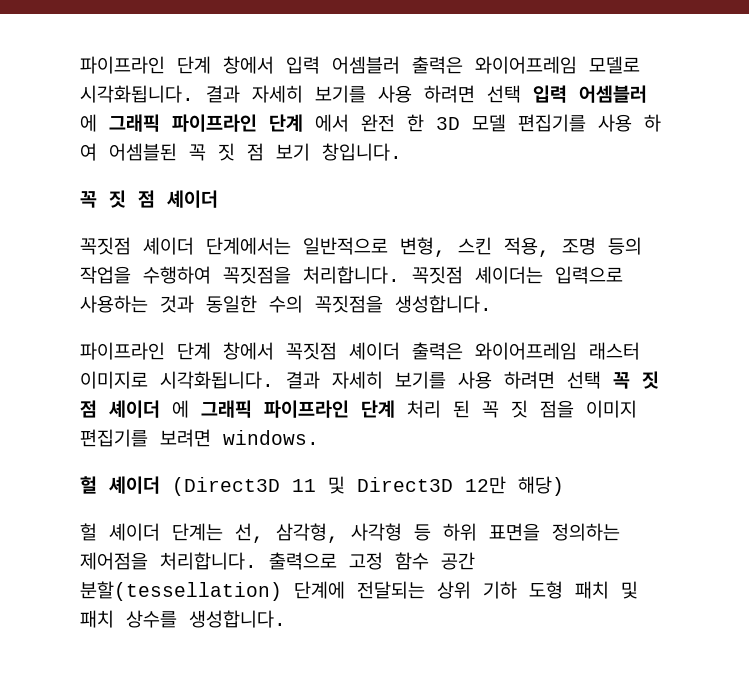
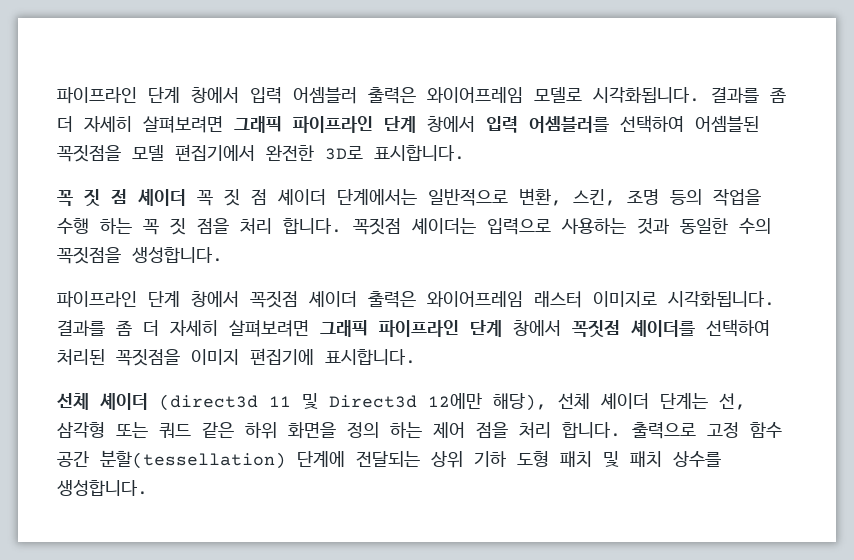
[206,85,647,103] [80,114,661,132] [80,143,402,161] [80,190,218,208] [80,237,642,257] [80,266,400,284] 결과 자세히 보기를 사용 하려면 선택 입력 어셈블러 에 그래픽 파이프라인 단계 에서 완전 한 3D 모델 편집기를 사용 하 여 어셈블된 꼭 짓 점 보기 창입니다. // 꼭 짓 점 셰이더 // 꼭짓점 셰이더 단계에서는 일반적으로 변형, 스킨 적용, 조명 등의 작업을 수행하여 꼭짓점을 처리합니다. -> [711,87,786,103] [57,115,759,133] [57,144,465,162] [57,188,761,206] [57,218,342,235] 결과를 좀 더 자세히 살펴보려면 그래픽 파이프라인 단계 창에서 입력 어셈블러를 선택하여 어셈블된 꼭짓점을 모델 편집기에서 완전한 3D로 표시합니다. // 꼭 짓 점 셰이더 꼭 짓 점 셰이더 단계에서는 일반적으로 변환, 스킨, 조명 등의 작업을 수행 하는 꼭 짓 점을 처리 합니다.
[286,371,659,389] [80,400,637,418] [80,429,319,447] [80,476,564,496] [80,523,620,543] [80,552,257,570] 결과 자세히 보기를 사용 하려면 선택 꼭 짓 점 셰이더 에 그래픽 파이프라인 단계 처리 된 꼭 짓 점을 이미지 편집기를 보려면 windows. // 헐 셰이더 (Direct3D 11 및 Direct3D 12만 해당) // 헐 셰이더 단계는 선, 삼각형, 사각형 등 하위 표면을 정의하는 제어점을 처리합니다. -> [57,319,770,337] [57,348,416,366] [57,392,746,411] [57,421,621,439] 결과를 좀 더 자세히 살펴보려면 그래픽 파이프라인 단계 창에서 꼭짓점 셰이더를 선택하여 처리된 꼭짓점을 이미지 편집기에 표시합니다. // 선체 셰이더 (direct3d 11 및 Direct3d 12에만 해당), 선체 셰이더 단계는 선, 삼각형 또는 쿼드 같은 하위 화면을 정의 하는 제어 점을 처리 합니다.

